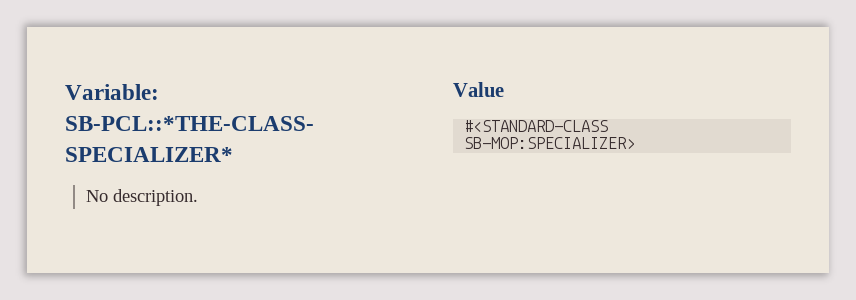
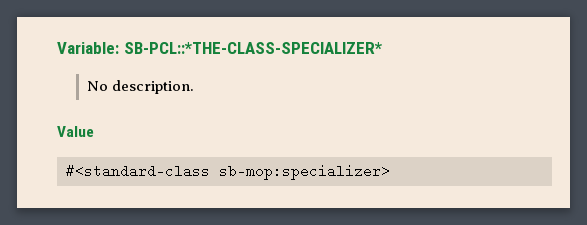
[464,120,609,132] [464,137,636,149] #<STANDARD-CLASS SB-MOP:SPECIALIZER> -> [66,164,390,180] #<standard-class sb-mop:specializer>

